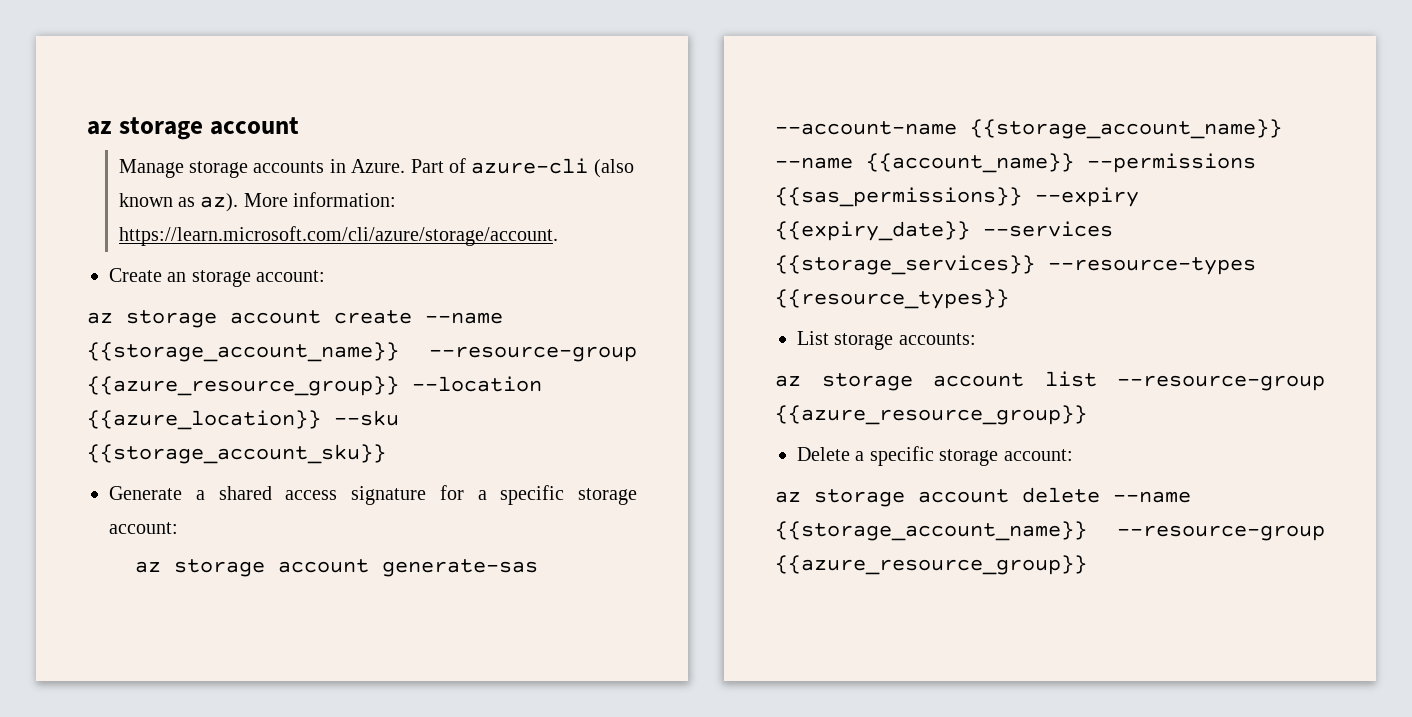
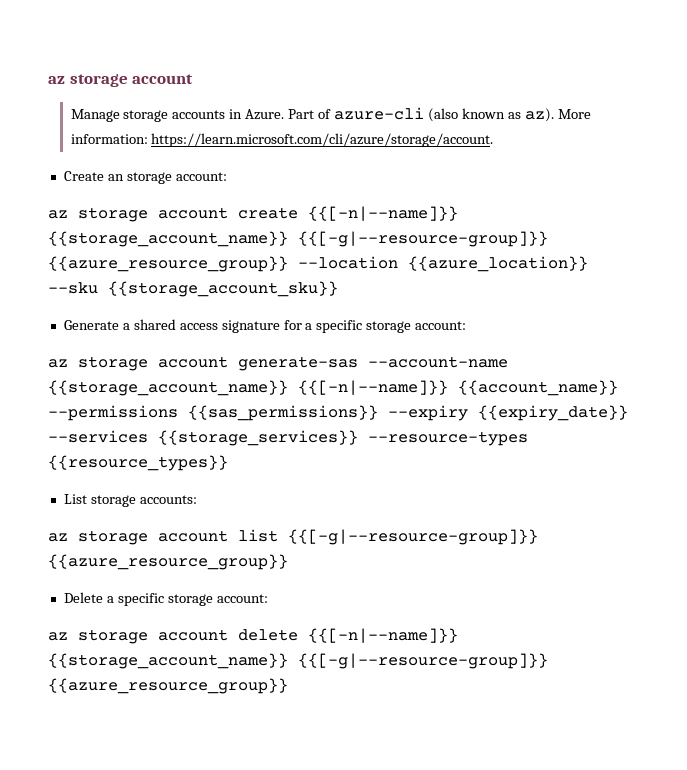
[425,312,503,324] [87,342,637,362] --name {{storage_account_name}} --resource-group -> [308,206,458,221] [48,231,548,247] {{[-n|--name]}} {{storage_account_name}} {{[-g|--resource-group]}}
[775,157,853,169] --name -> [298,380,448,395] {{[-n|--name]}}
[1117,375,1325,391] --resource-group -> [288,529,538,545] {{[-g|--resource-group]}}
[1113,491,1191,503] [775,521,1325,541] --name {{storage_account_name}} --resource-group -> [308,628,458,643] [48,653,548,669] {{[-n|--name]}} {{storage_account_name}} {{[-g|--resource-group]}}

